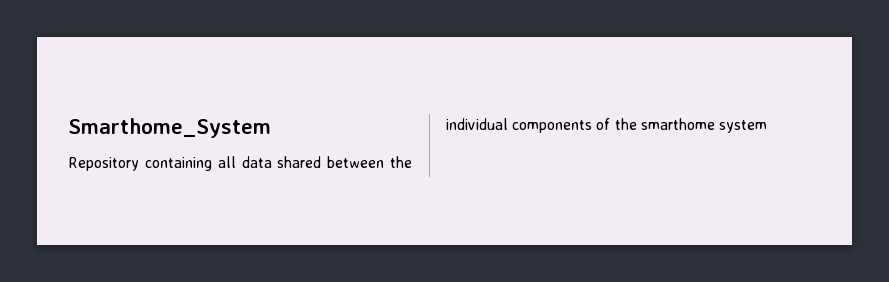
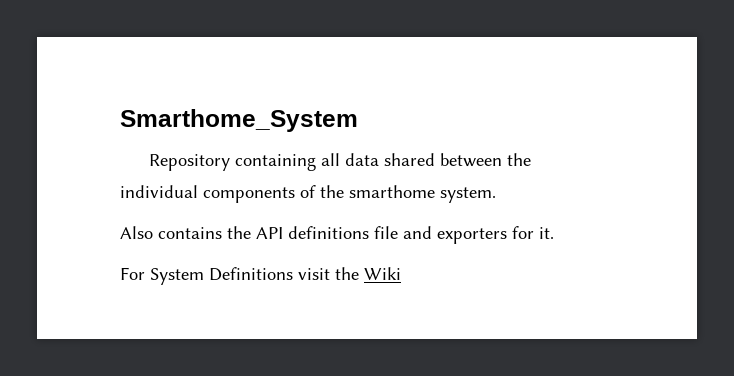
[718,120,767,133] system -> [440,187,496,203] [120,226,554,244] [120,267,401,285] system. // Also contains the API definitions file and exporters for it. // For System Definitions visit the Wiki

